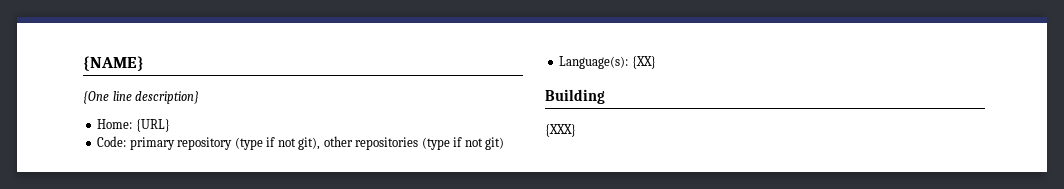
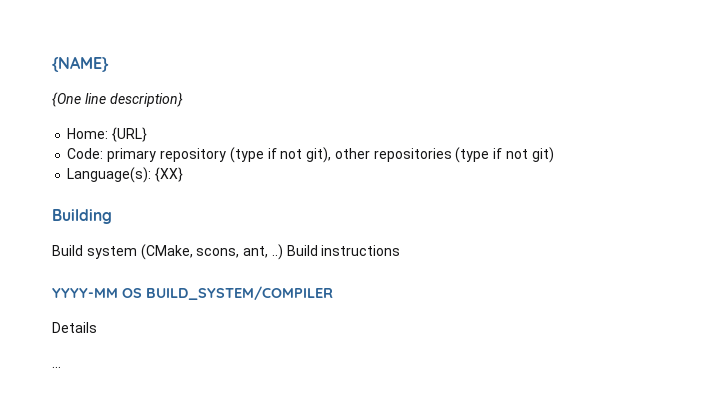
[545,124,576,137] {XXX} -> [52,244,401,260] [52,286,333,300] [52,322,97,333] [52,366,61,368] Build system (CMake, scons, ant, ..) Build instructions // YYYY-MM OS BUILD_SYSTEM/COMPILER // Details // ...

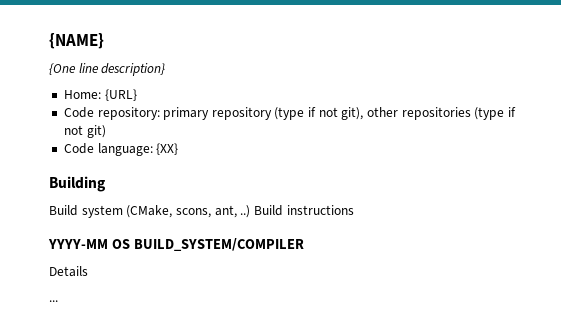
[67,148,104,159] Code: -> [63,107,160,120] Code repository:
[67,167,152,183] Language(s): -> [63,143,153,156] Code language:

